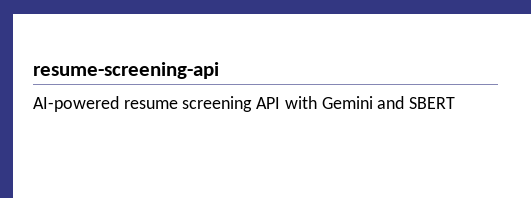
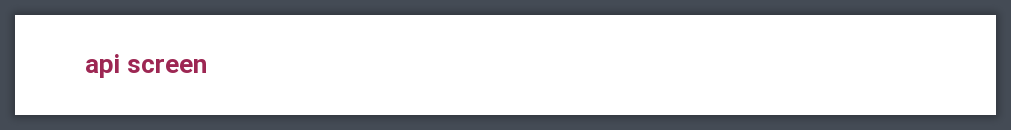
[33,62,219,79] [33,96,456,112] resume-screening-api // AI-powered resume screening API with Gemini and SBERT -> [85,54,208,78] api screen

